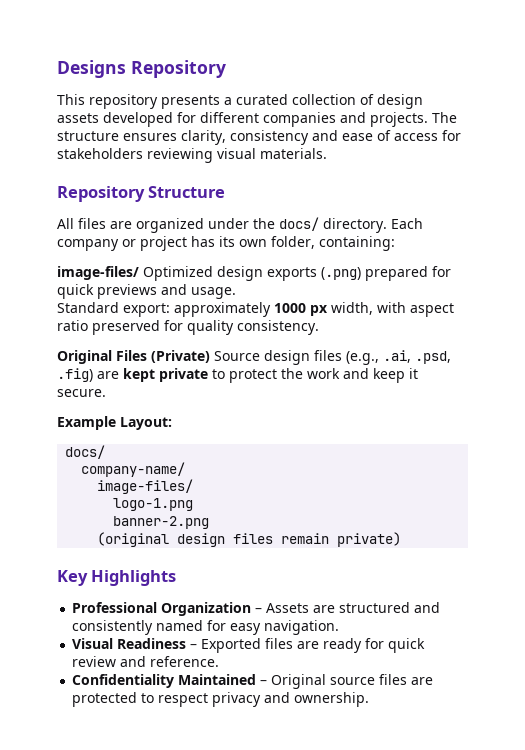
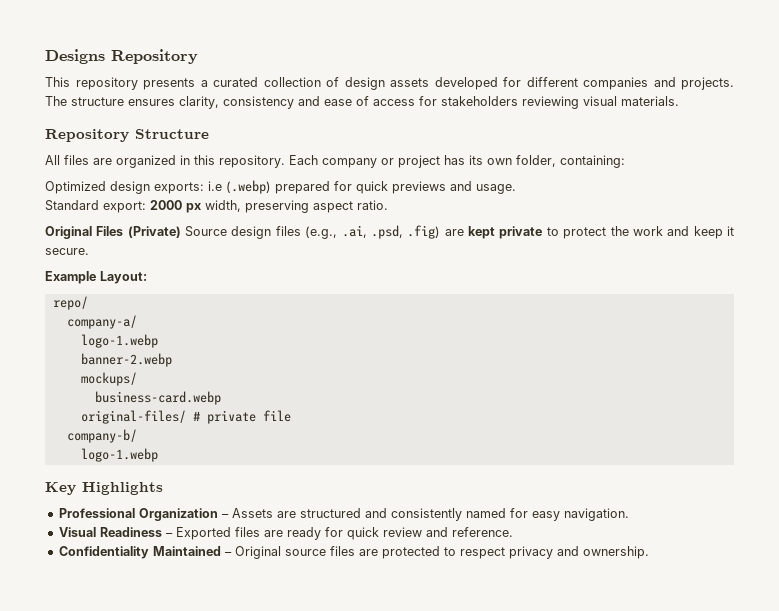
[208,217,387,233] under the docs/ directory. -> [180,155,285,168] in this repository.
[57,266,139,280] image-files/ -> (625, 161) none
[267,267,361,281] exports (.png) -> [154,180,271,194] exports: i.e (.webp)
[174,302,454,317] [57,320,319,335] approximately 1000 px width, with aspect ratio preserved for quality consistency. -> [150,200,388,213] 2000 px width, preserving aspect ratio.
[65,445,106,459] [81,462,186,477] [97,479,194,494] [113,498,194,511] [113,516,210,529] [97,532,402,547] docs/ // company-name/ // image-files/ // logo-1.png // banner-2.png // (original design files remain private) -> [52,296,88,310] [66,315,137,329] [80,334,158,348] [80,353,172,367] [80,372,137,386] [94,391,221,405] [80,410,291,424] [66,429,137,443] [80,448,158,462] repo/ // company-a/ // logo-1.webp // banner-2.webp // mockups/ // business-card.webp // original-files/ # private file // company-b/ // logo-1.webp

